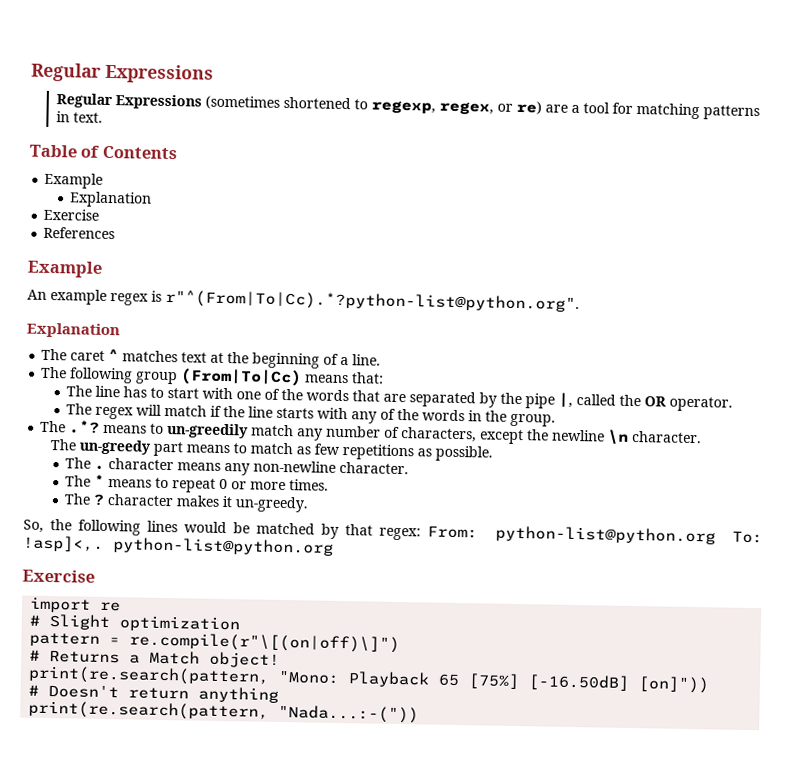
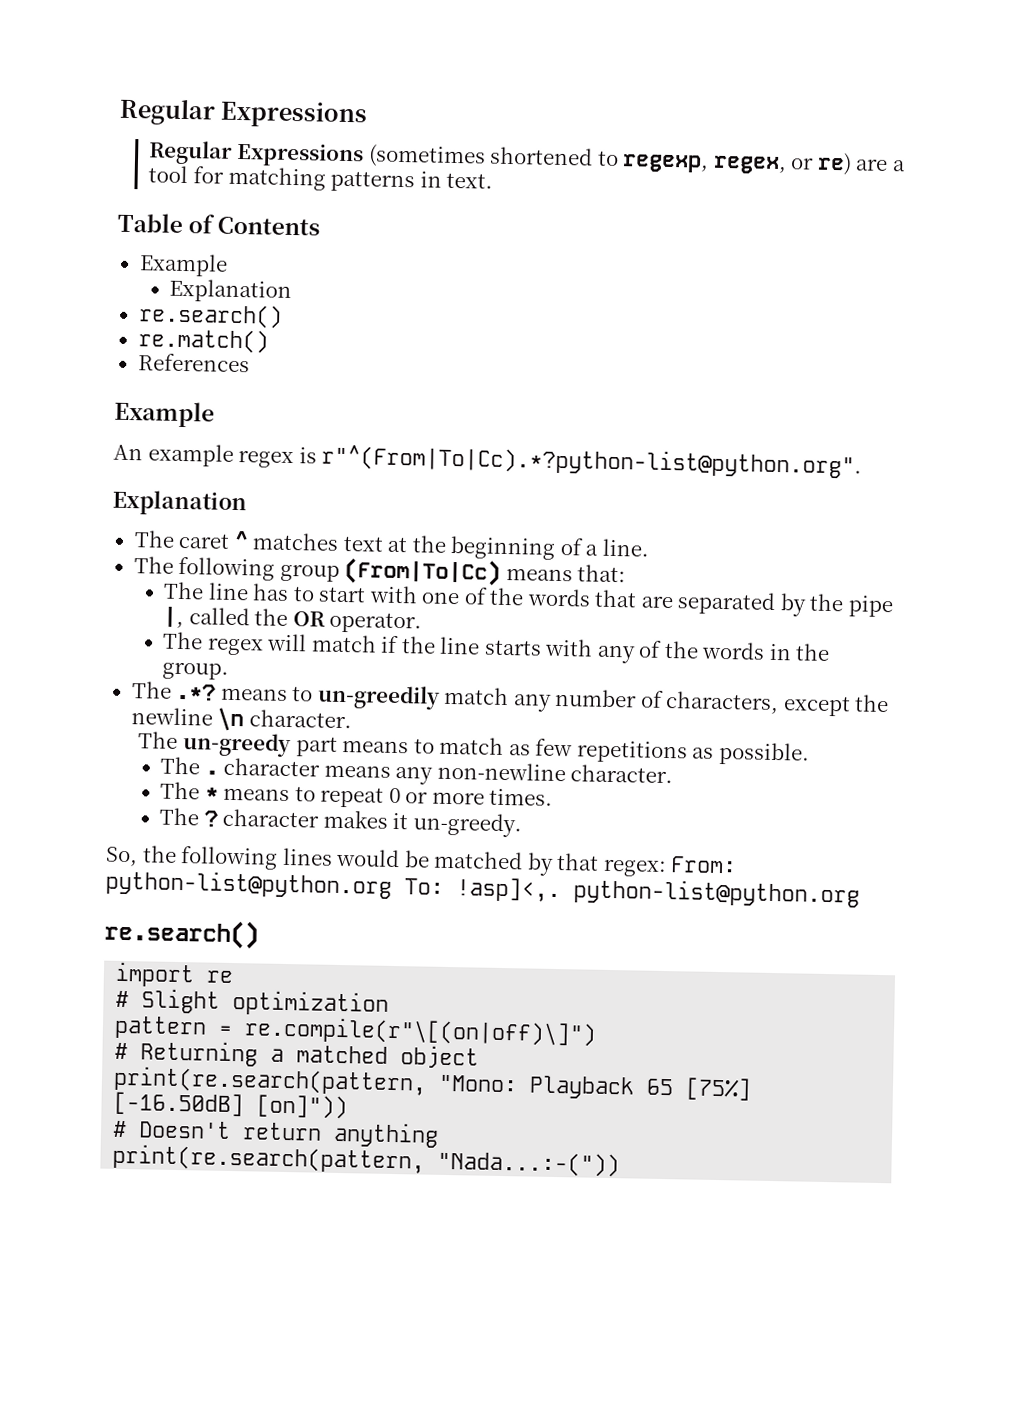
[43,208,100,221] Exercise -> [137,303,283,329] [137,328,269,354] re.search() // re.match()
[22,569,95,583] Exercise -> [104,918,259,950] re.search()
[49,650,281,668] Returns a Match object! -> [140,1040,480,1069] Returning a matched object

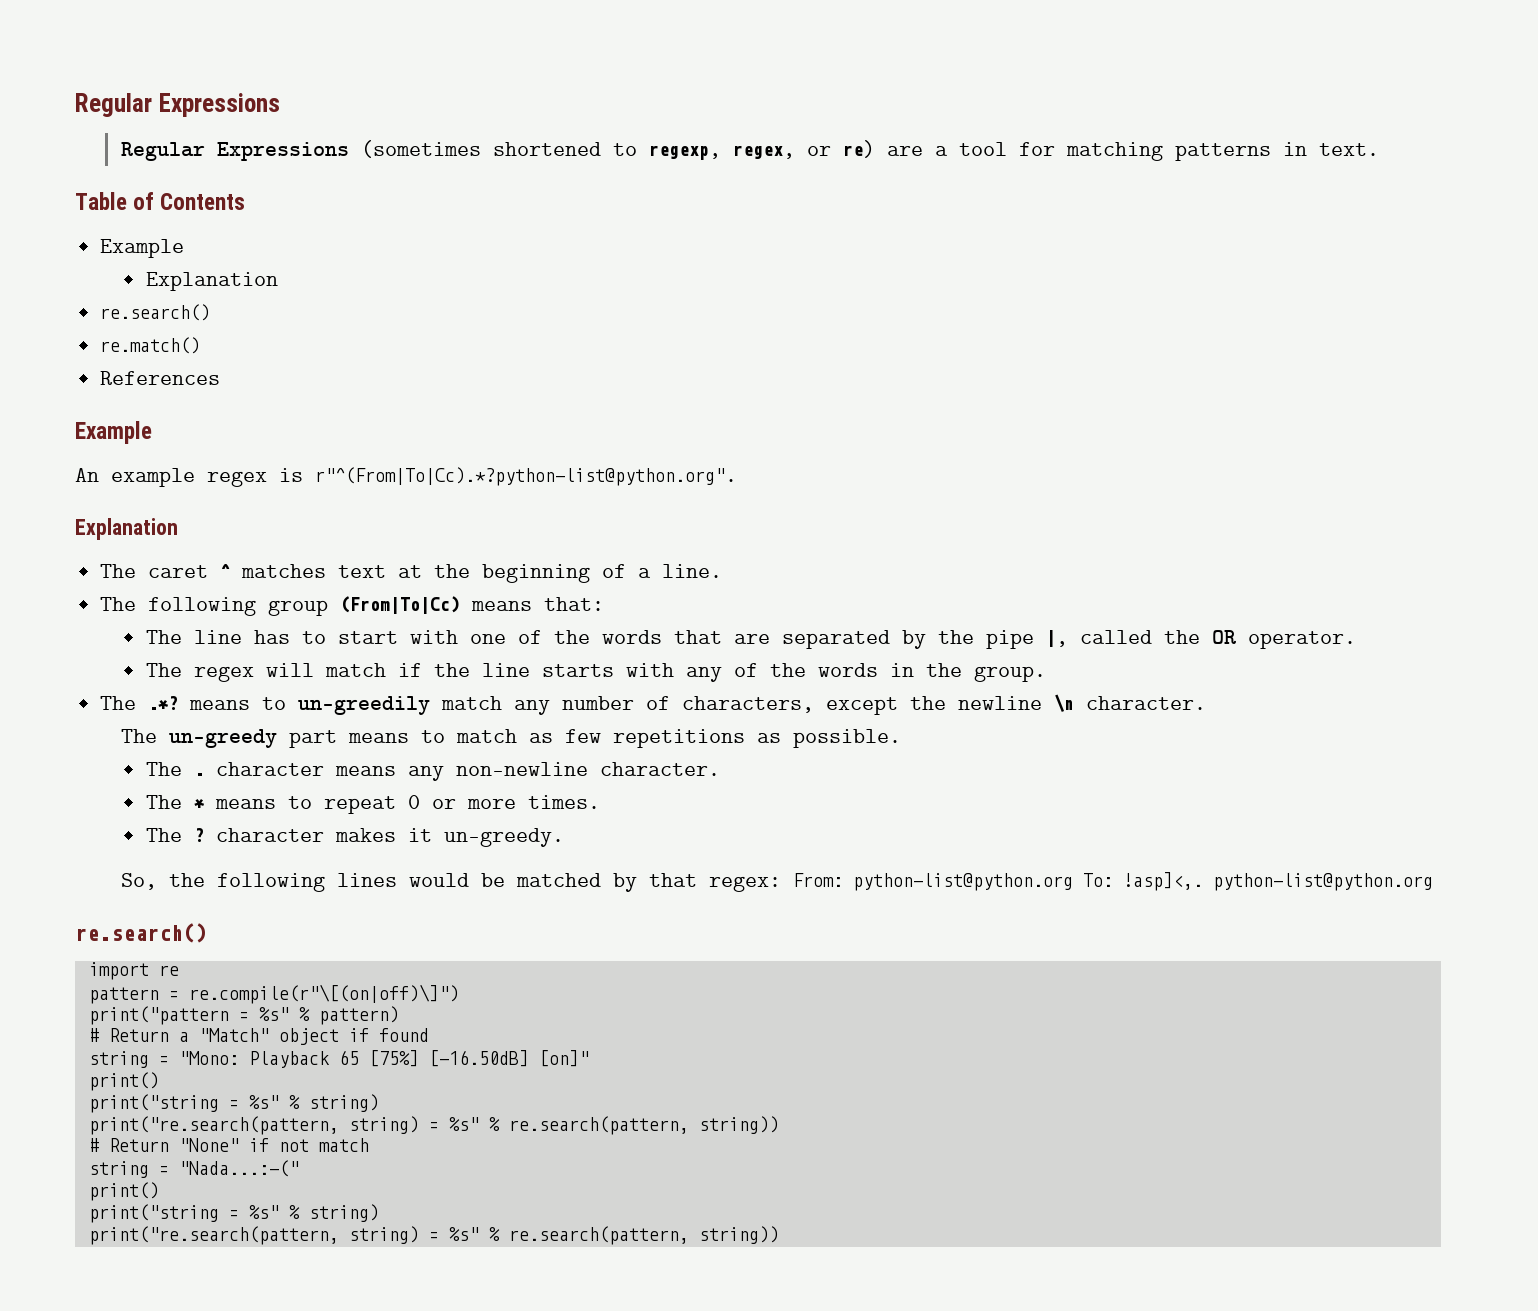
[115,988,390,1017] // # Slight optimization -> (179, 970) none
[114,1040,480,1069] [113,1065,428,1096] # Returning a matched object // print(re.search(pattern, -> [88,1006,399,1025] [88,1028,429,1045] [88,1051,169,1068] print("pattern = %s" % pattern) // # Return a "Match" object if found // string =
[256,1094,349,1120] [112,1120,440,1148] [112,1143,621,1178] [on]")) // # Doesn't return anything // print(re.search(pattern, "Nada...:-(")) -> [538,1050,589,1067] [88,1072,159,1091] [88,1094,379,1113] [88,1116,779,1135] [88,1138,369,1152] [88,1160,299,1178] [88,1182,159,1201] [88,1204,379,1223] [88,1226,779,1245] [on]" // print() // print("string = %s" % string) // print("re.search(pattern, string) = %s" % re.search(pattern, string)) // # Return "None" if not match // string = "Nada...:-(" // print() // print("string = %s" % string) // print("re.search(pattern, string) = %s" % re.search(pattern, string))

